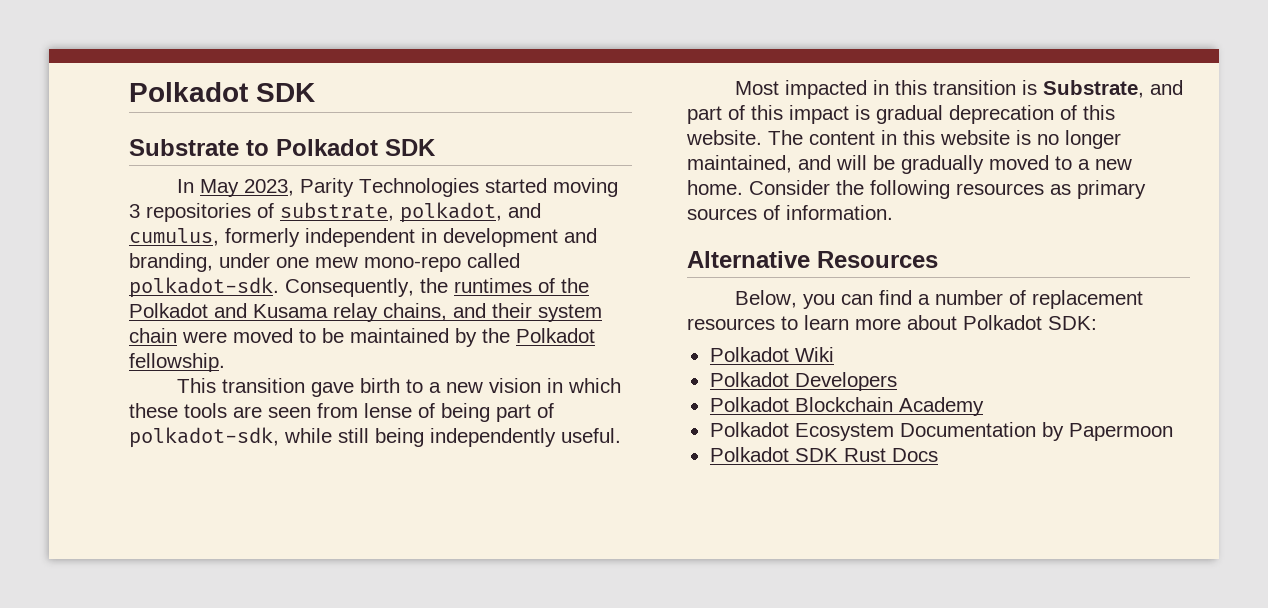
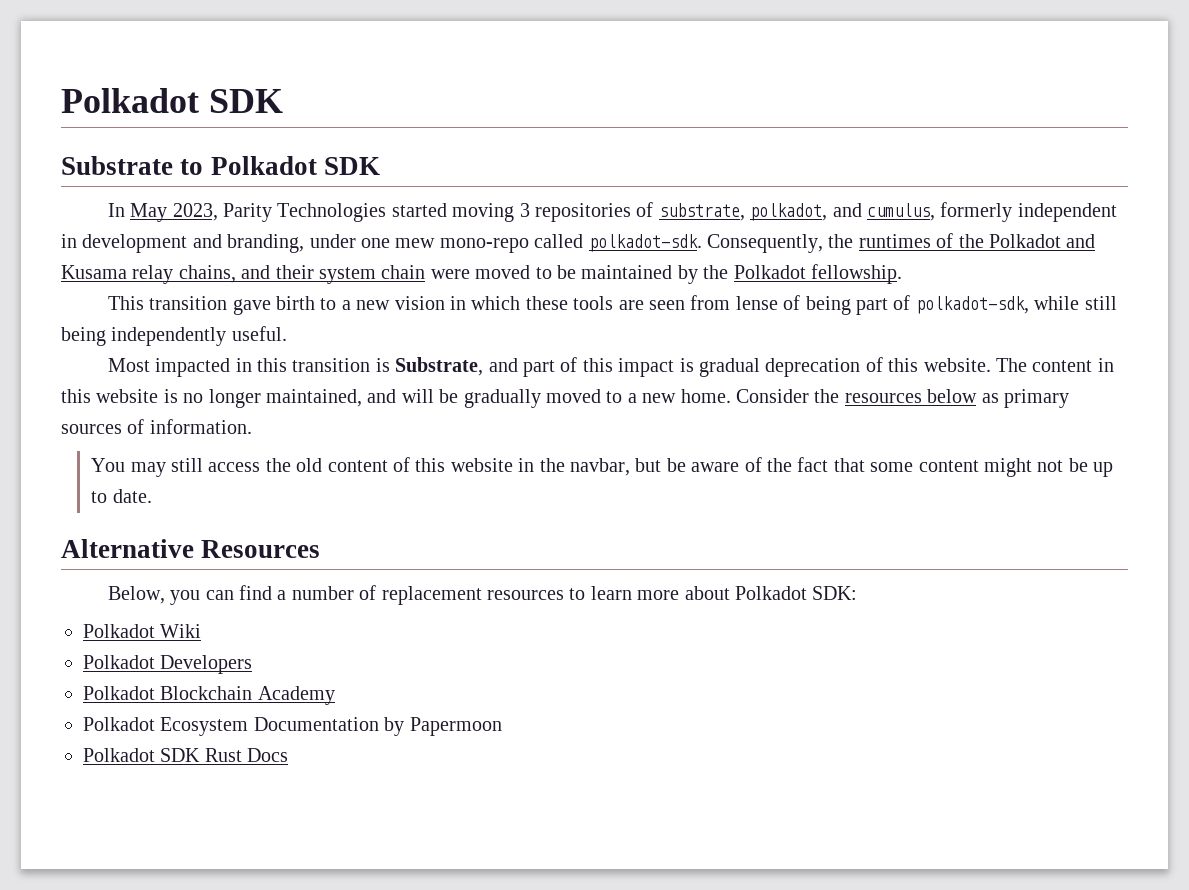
[870,180,1044,199] following resources -> [844,389,978,403] resources below
(893, 212) none -> [91,457,1114,477] [91,489,152,503] // You may still access the old content of this website in the navbar, but be aware of the fact that some content might not be up to date.

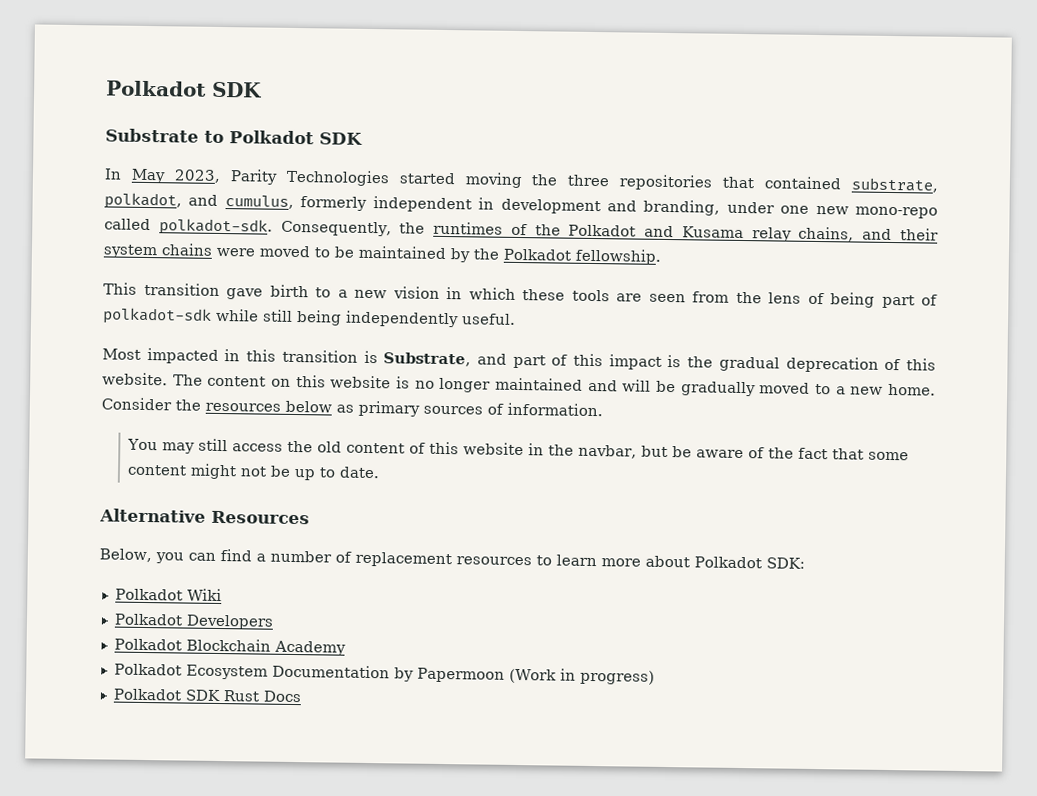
[519,202,654,222] 3 repositories of -> [531,174,842,191] the three repositories that contained
[395,238,436,248] mew -> [815,205,849,215] new
[381,265,426,279] chain -> [161,243,213,256] chains
[735,296,778,310] lense -> [735,291,801,304] the lens
[915,296,1029,314] polkadot-sdk, -> [102,307,212,325] polkadot-sdk
(694, 365) none -> [687,356,714,368] the
[1097,358,1114,372] in -> [271,378,291,387] on
[266,389,362,407] maintained, -> [495,377,583,391] maintained
(502, 726) none -> [508,668,655,685] (Work in progress)

